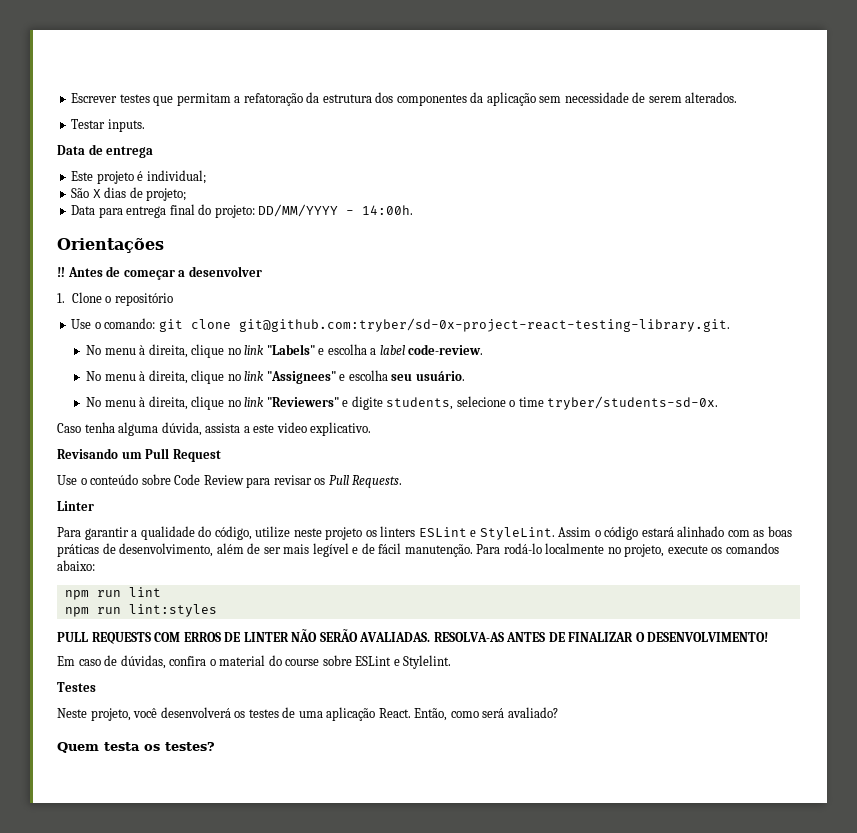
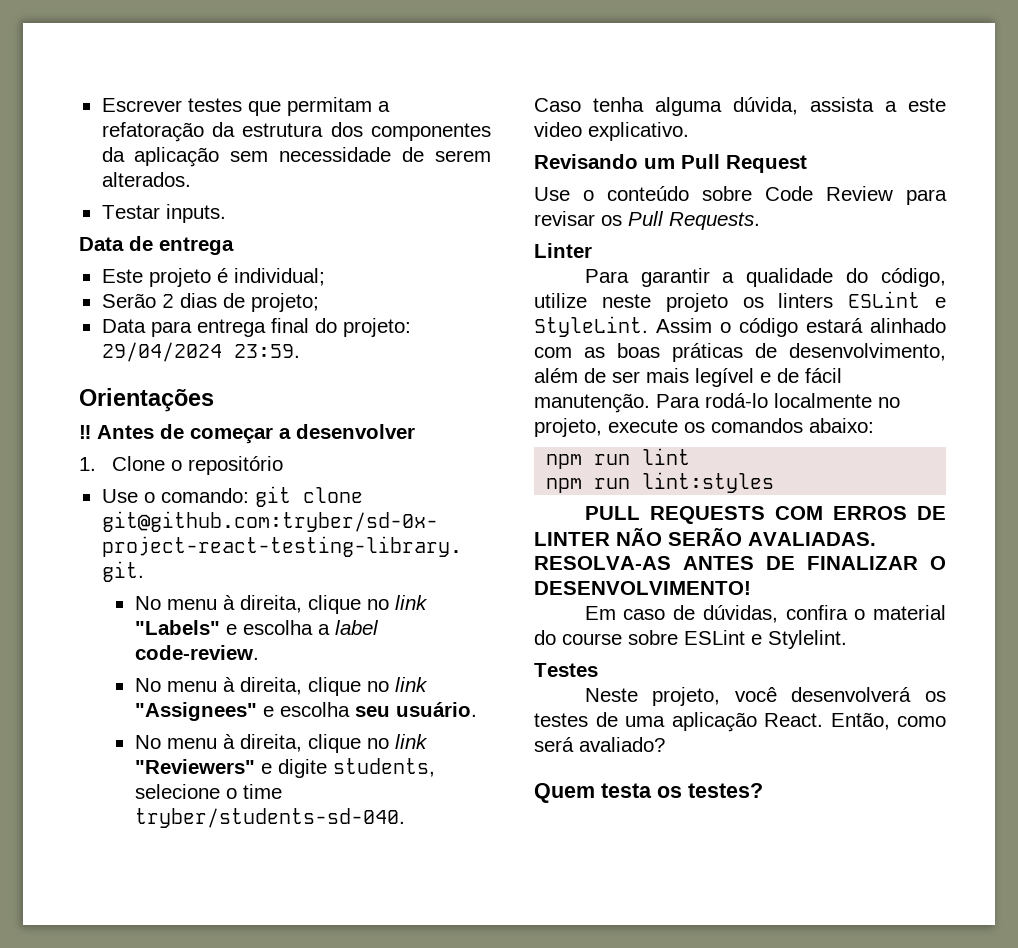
[71,188,101,198] São X -> [101,293,174,308] Serão 2
[258,204,414,217] DD/MM/YYYY - 14:00h. -> [101,342,300,362] 29/04/2024 23:59.
[547,396,719,410] tryber/students-sd-0x. -> [134,808,405,828] tryber/students-sd-040.

